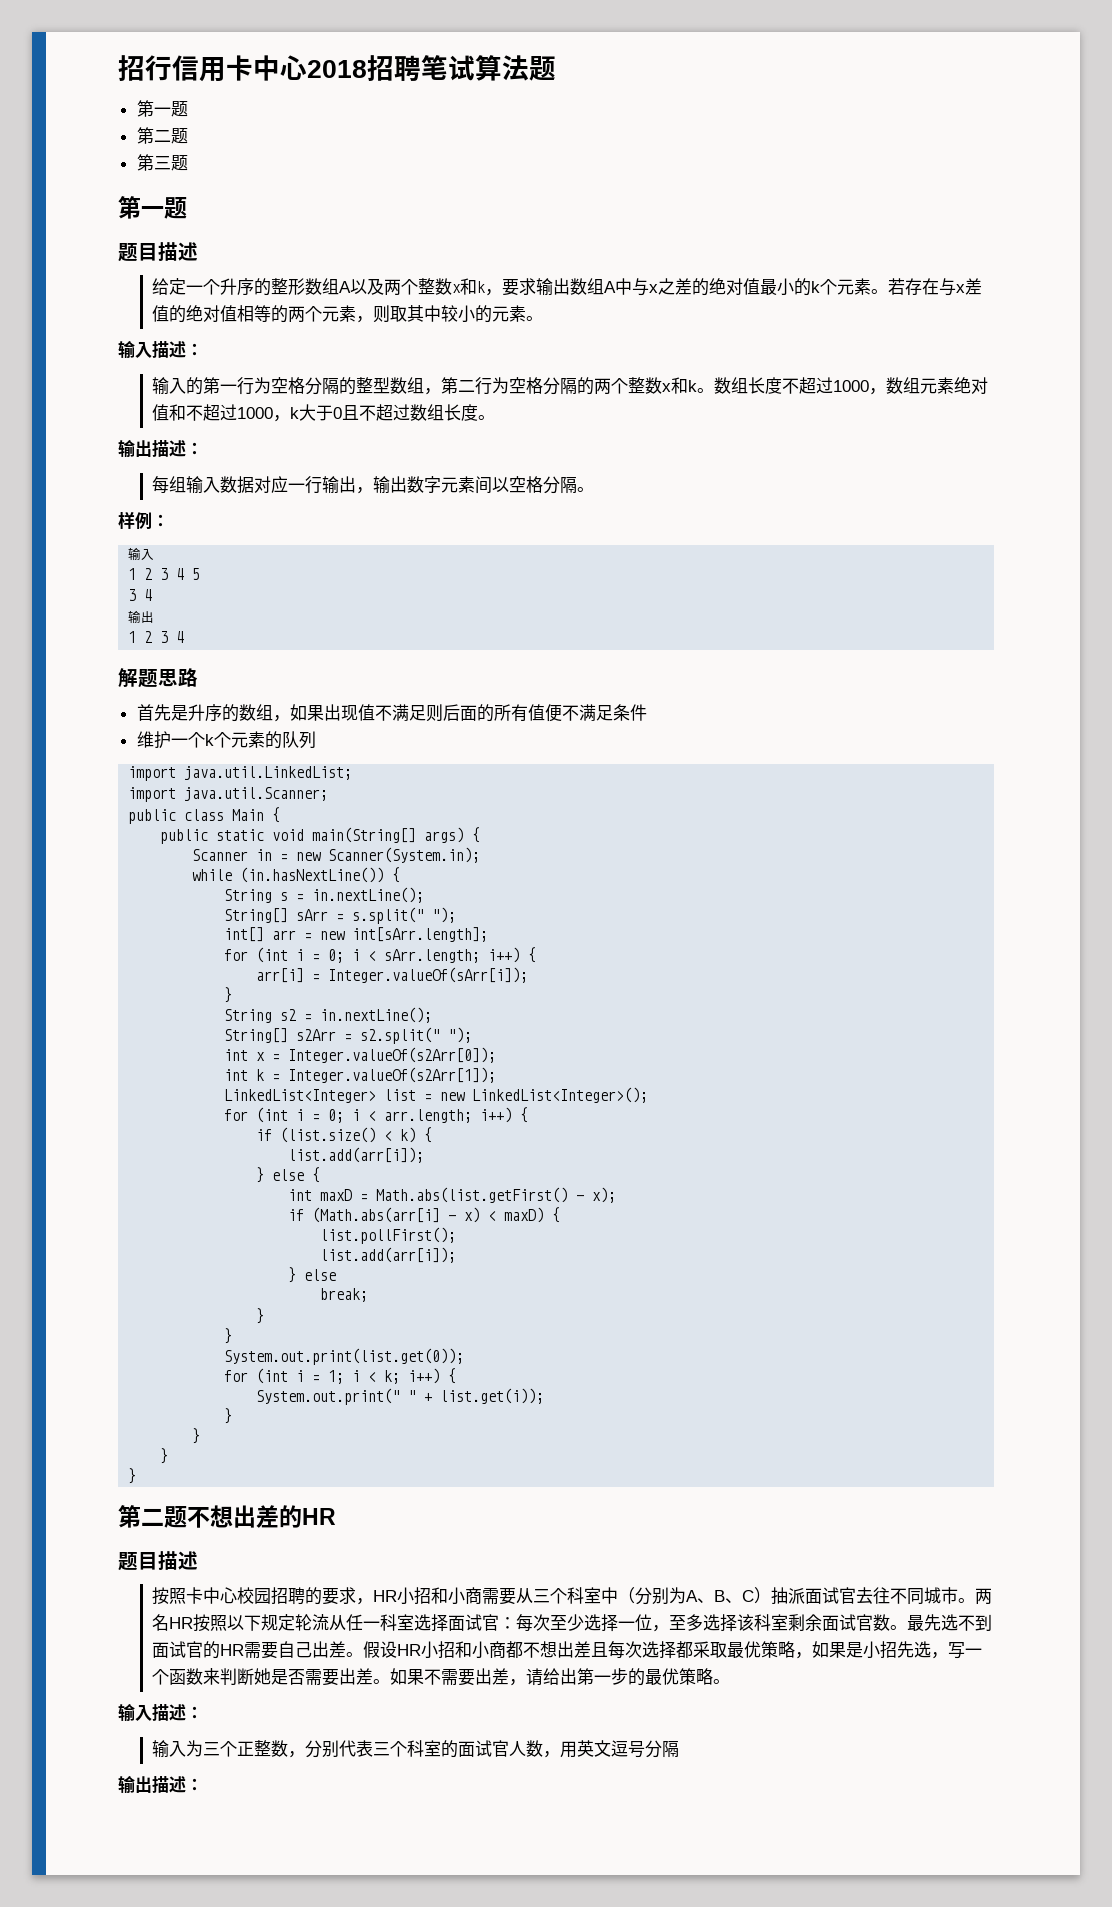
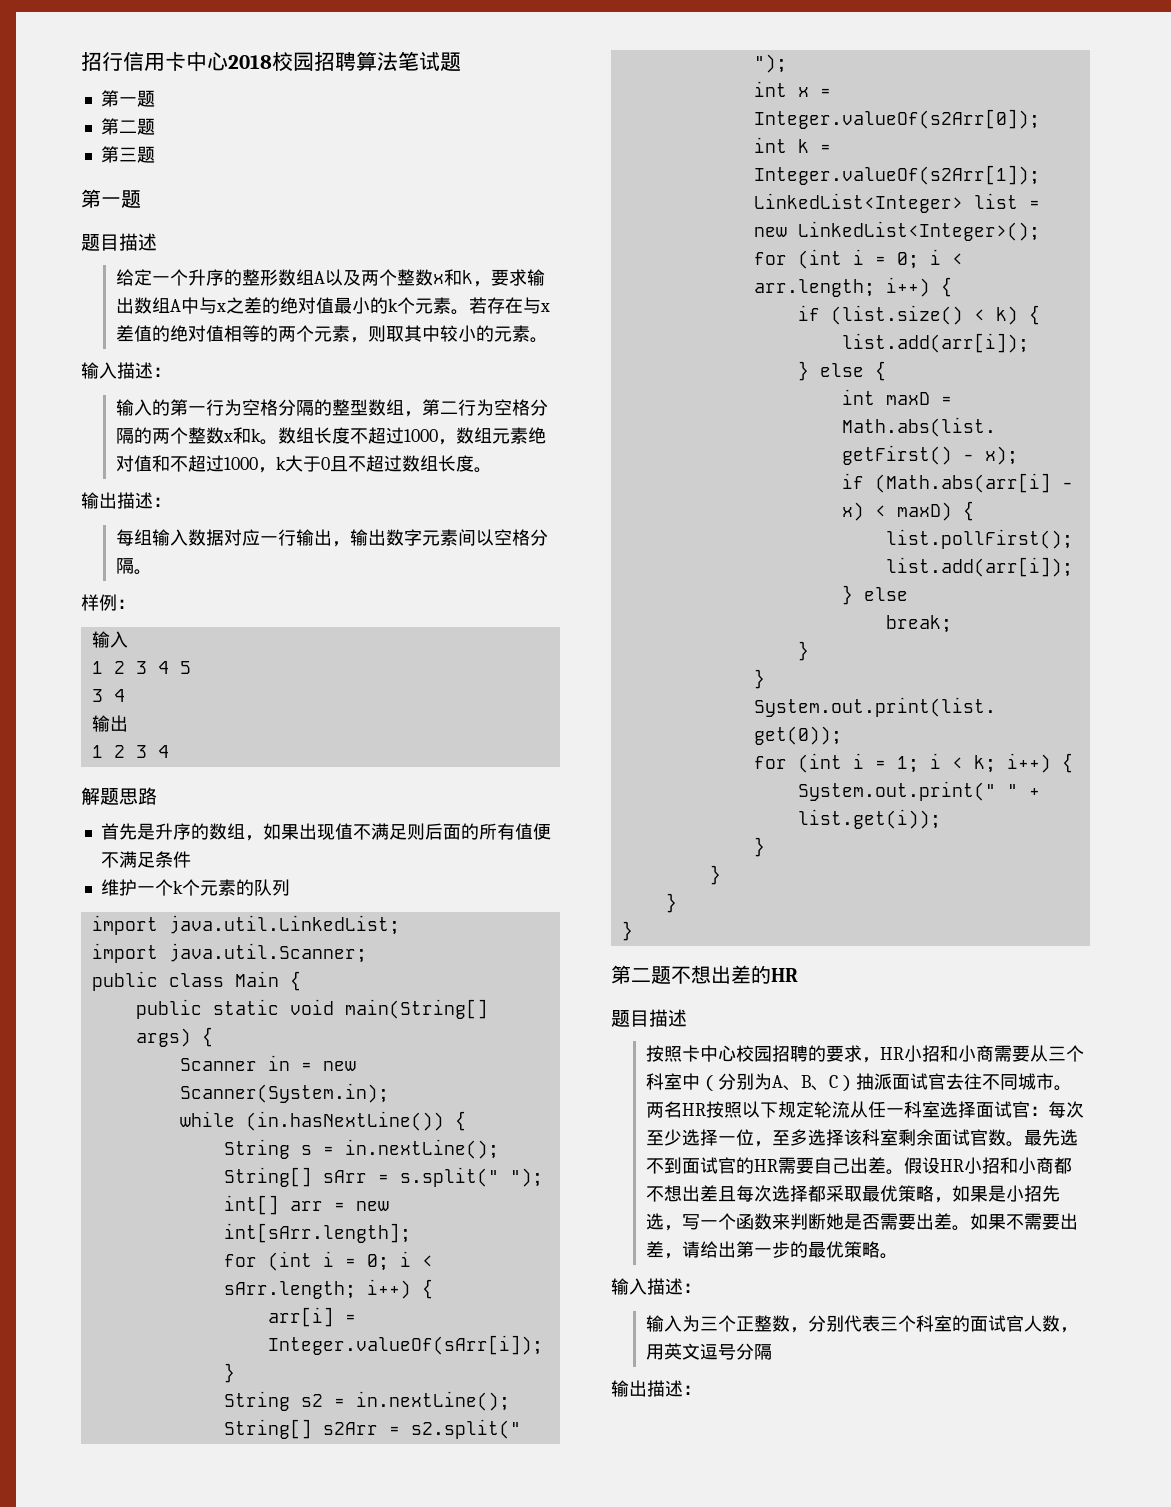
[367,55,529,81] 招聘笔试算法 -> [272,51,440,71] 校园招聘算法笔试

